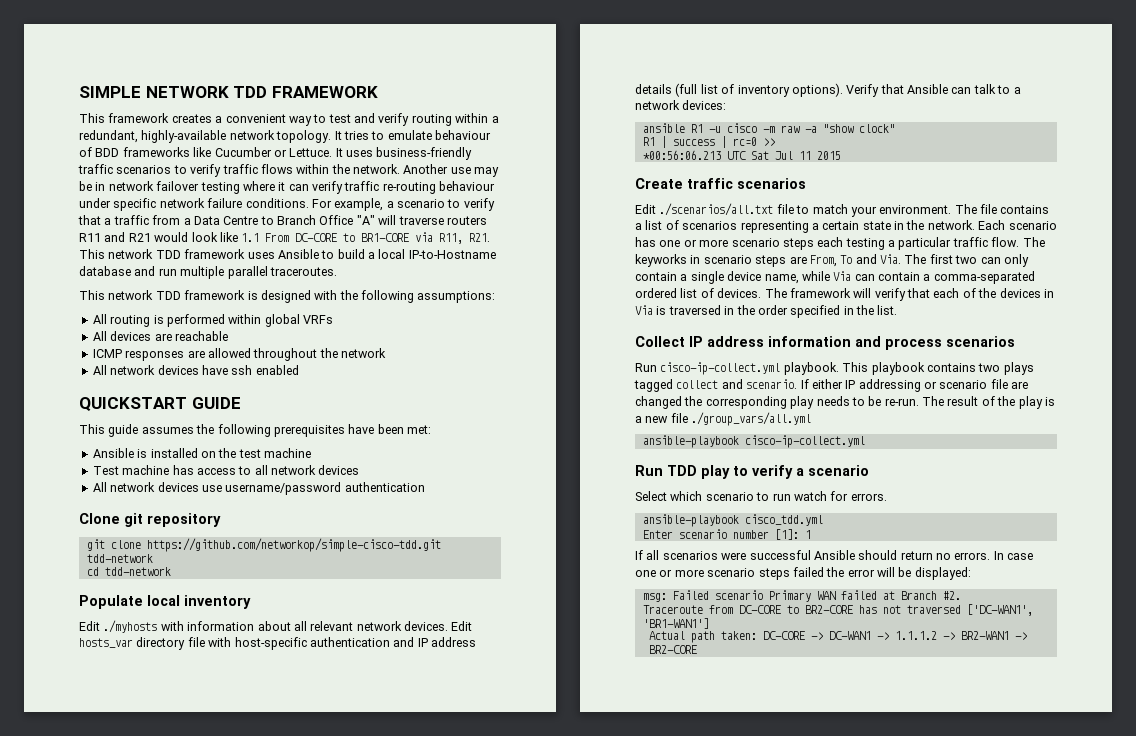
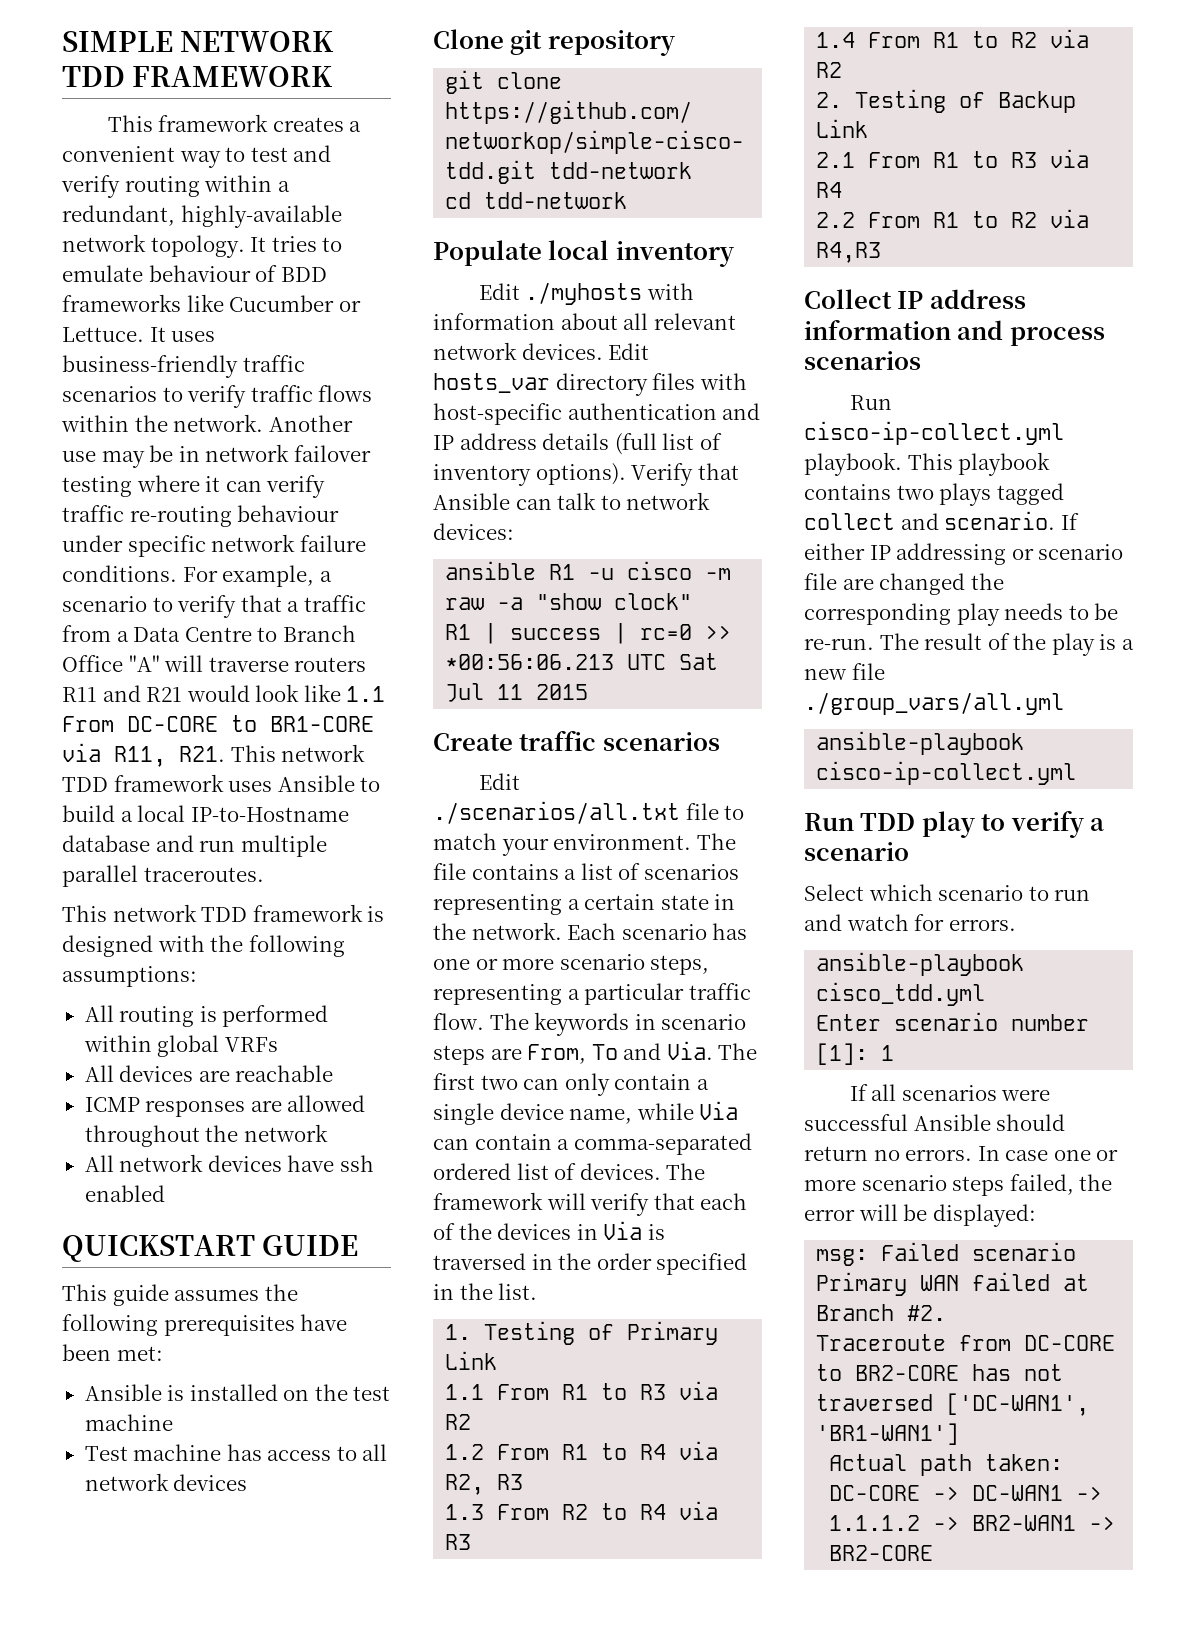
[92,482,425,495] // All network devices use username/password authentication -> (248, 1482) none
[187,637,205,647] file -> [652,373,696,390] files
[1013,87,1021,94] a -> (621, 502) none
[782,237,885,250] steps each testing -> [650,955,710,975] [433,984,562,1005] steps, representing
[635,254,687,267] keyworks -> [534,1012,630,1036] keywords
(898, 310) none -> [445,1321,719,1345] [445,1351,498,1370] [445,1381,719,1400] [445,1414,472,1430] [445,1441,719,1460] [445,1474,524,1495] [445,1501,719,1520] [445,1534,472,1550] [816,29,1090,48] [816,62,843,78] [816,89,1077,113] [816,119,869,138] [816,149,1090,168] [816,182,843,198] [816,209,1090,228] [816,242,882,263] // 1. Testing of Primary Link // 1.1 From R1 to R3 via R2 // 1.2 From R1 to R4 via R2, R3 // 1.3 From R2 to R4 via R3 // 1.4 From R1 to R2 via R2 // 2. Testing of Backup Link // 2.1 From R1 to R3 via R4 // 2.2 From R1 to R2 via R4,R3
(791, 497) none -> [804,914,842,931] and
[792,567,824,577] failed -> [1009,1174,1074,1195] failed,

